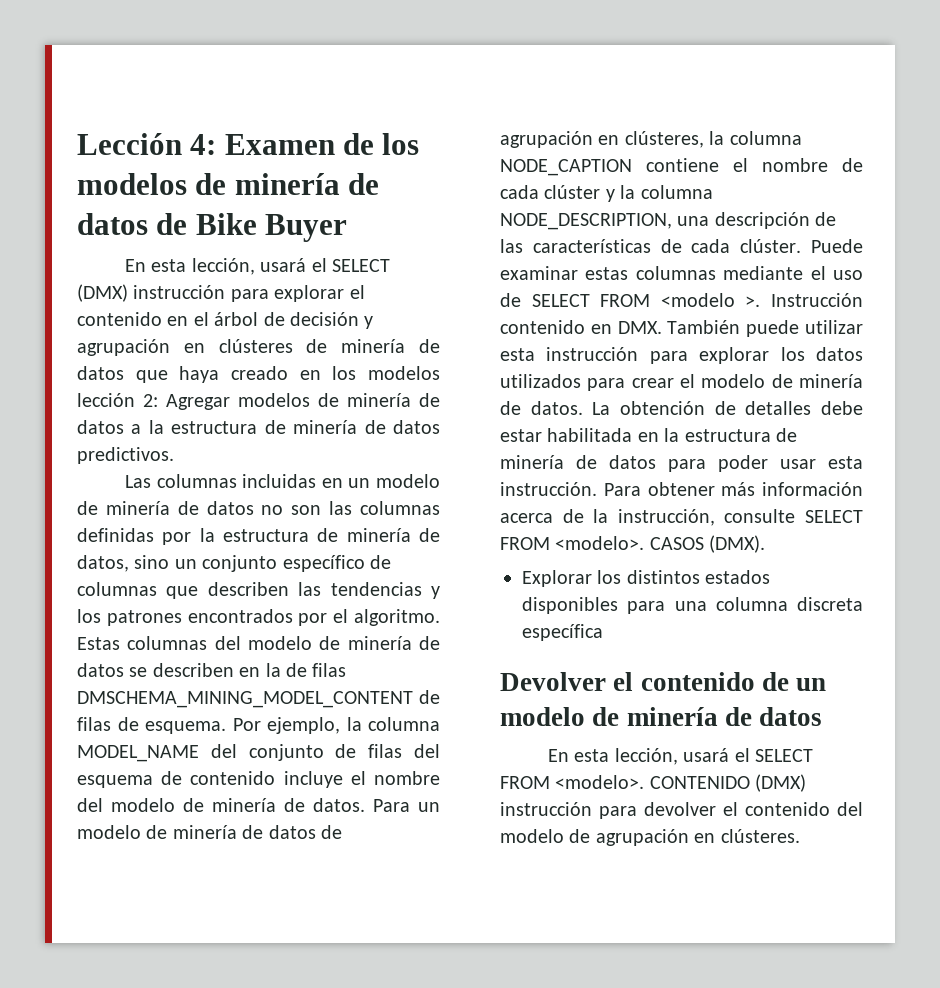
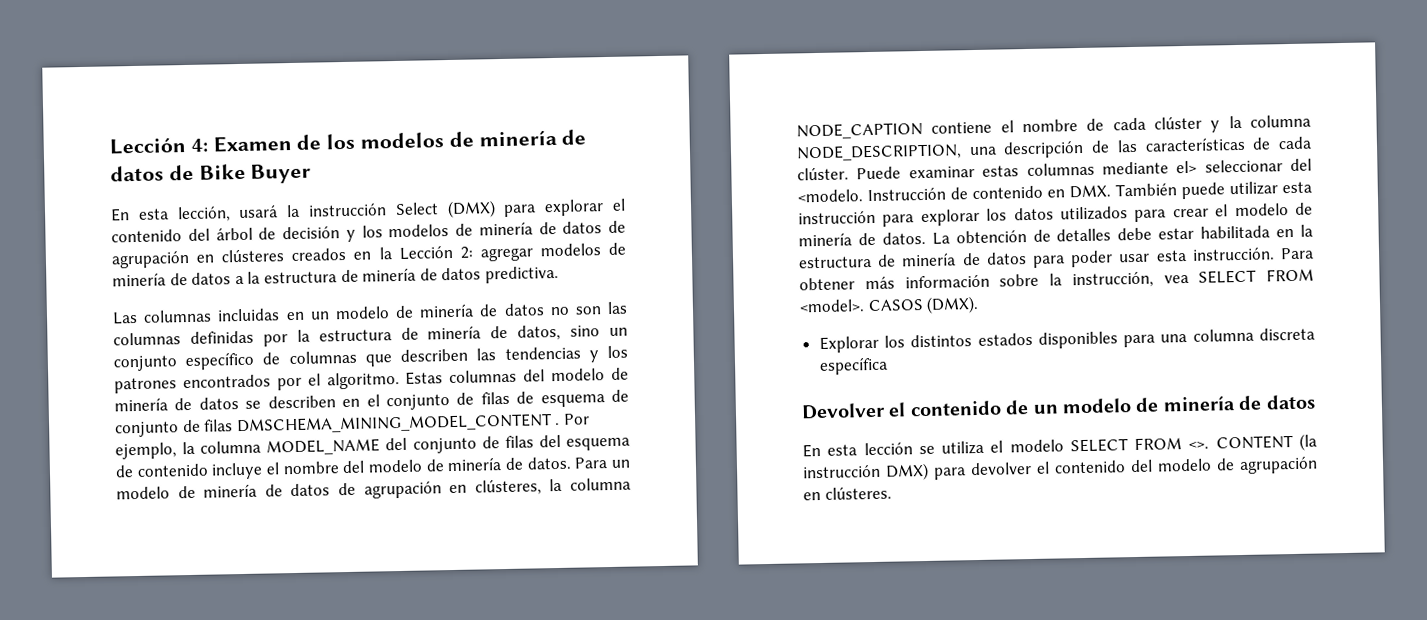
[311,258,390,272] [77,284,226,302] el SELECT (DMX) instrucción -> [286,200,496,219] la instrucción Select (DMX)
[167,312,209,326] en el -> [187,228,210,241] del
[77,339,440,356] [77,366,441,383] [77,393,230,410] agrupación en clústeres de minería de datos que haya creado en los modelos lección 2: Agregar -> [361,220,626,238] [111,245,534,269] los modelos de minería de datos de agrupación en clústeres creados en la Lección 2: agregar
[77,447,174,464] predictivos. -> [484,265,559,284] predictiva.
[265,663,347,677] [77,690,440,708] [77,717,226,734] la de filas DMSCHEMA_MINING_MODEL_CONTENT de filas de esquema. -> [366,389,629,411] [115,413,561,438] el conjunto de filas de esquema de conjunto de filas DMSCHEMA_MINING_MODEL_CONTENT .
[810,266,863,280] [500,293,863,307] el uso de SELECT FROM <modelo >. Instrucción -> [1176,158,1312,174] [797,187,968,203] el> seleccionar del <modelo. Instrucción de
[500,509,584,523] acerca de -> [999,273,1040,287] sobre
[724,509,863,523] [500,536,645,550] consulte SELECT FROM <modelo>. -> [1163,268,1314,284] [799,299,865,313] vea SELECT FROM <model>.
[614,748,813,765] [500,774,807,792] [500,802,592,816] lección, usará el SELECT FROM <modelo>. CONTENIDO (DMX) instrucción -> [863,433,1317,456] [802,462,929,481] lección se utiliza el modelo SELECT FROM <>. CONTENT (la instrucción DMX)

